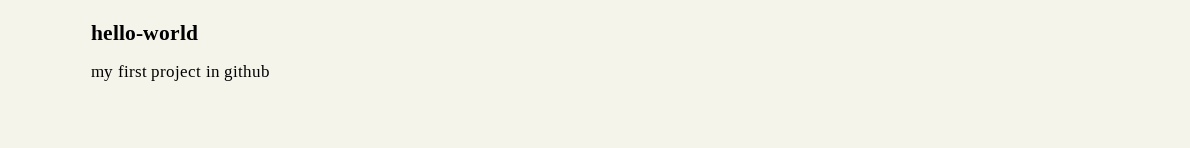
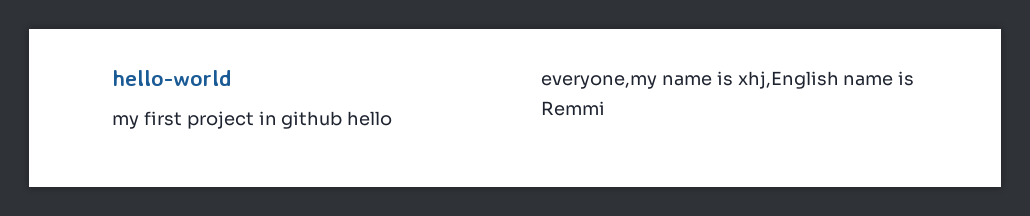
(271, 73) none -> [347,111,393,126] [541,71,915,89] [541,101,605,116] hello everyone,my name is xhj,English name is Remmi

